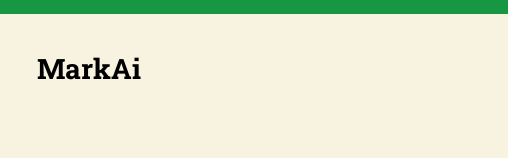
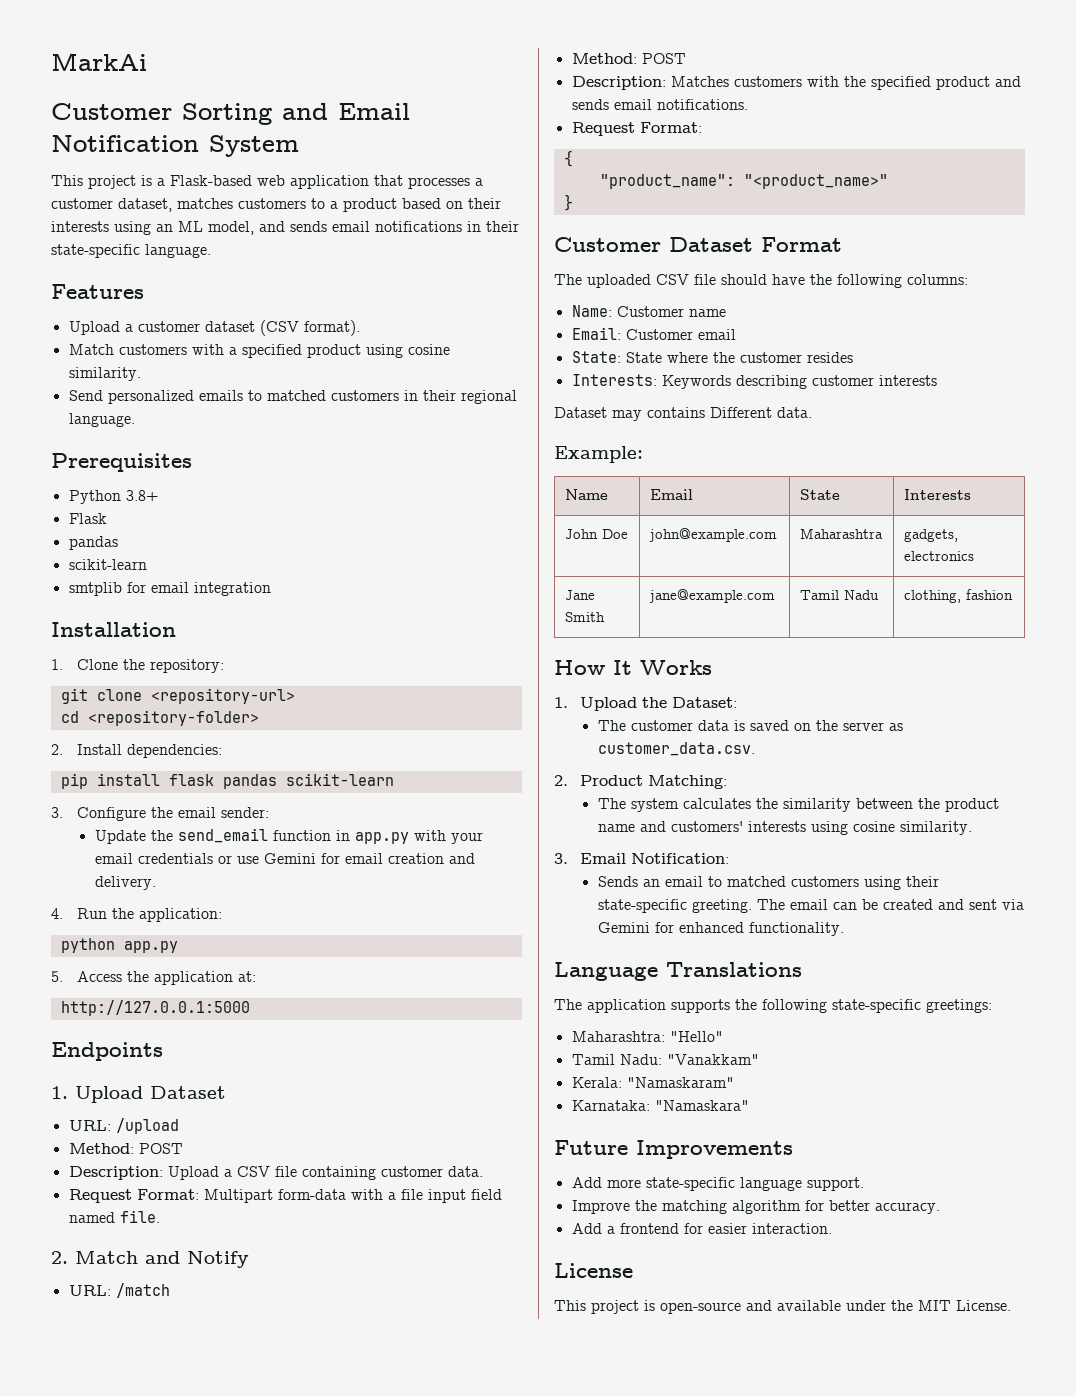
(141, 68) none -> [51,103,410,125] [51,135,299,157] [51,175,483,189] [51,198,501,212] [51,221,519,235] [51,244,211,258] [51,284,144,299] [68,320,360,336] [68,344,450,358] [68,367,141,381] [68,390,517,404] [68,413,135,427] [51,453,192,472] [68,490,158,504] [68,513,107,524] [68,536,118,550] [68,559,147,570] [68,582,271,596] [51,622,176,637] [51,659,225,673] [60,688,295,704] [60,710,259,726] [51,744,223,758] [60,773,394,789] [51,807,270,821] [94,828,483,844] [94,853,475,864] [94,876,156,890] [51,908,223,922] [60,938,178,953] [51,971,257,985] [60,1000,250,1016] [51,1042,163,1061] [51,1086,226,1103] [68,1118,179,1134] [68,1143,183,1154] [68,1166,483,1180] [68,1189,502,1203] [68,1210,160,1223] [51,1251,249,1268] [68,1283,170,1298] [571,53,686,64] [571,76,1021,90] [571,99,748,110] [571,122,702,136] [563,150,573,167] [599,174,888,189] [563,194,573,211] [554,237,842,252] [554,274,968,288] [571,305,726,317] [571,327,736,340] [571,351,853,363] [571,374,937,389] [554,407,812,421] [554,446,643,463] [564,489,608,500] [649,489,693,500] [799,489,840,500] [903,489,971,500] [564,529,628,539] [648,528,777,542] [799,528,883,539] [903,529,958,542] [903,551,974,561] [564,590,595,600] [564,612,605,622] [648,589,775,603] [799,590,879,600] [903,589,1013,603] [554,660,712,675] [554,697,738,711] [597,720,903,731] [597,742,755,756] [554,775,728,789] [597,798,999,812] [597,821,972,835] [554,853,730,864] [597,876,939,890] [597,899,1024,913] [597,922,844,936] [554,962,802,981] [554,999,992,1013] [571,1031,723,1042] [571,1054,759,1065] [571,1077,734,1088] [571,1100,749,1111] [554,1140,793,1159] [571,1177,864,1191] [571,1200,940,1214] [571,1223,832,1234] [554,1263,633,1278] [554,1300,1011,1314] // Customer Sorting and Email Notification System // This project is a Flask-based web application that processes a customer dataset, matches customers to a product based on their interests using an ML model, and sends email notifications in their state-specific language. // Features // Upload a customer dataset (CSV format). // Match customers with a specified product using cosine similarity. // Send personalized emails to matched customers in their regional language. // Prerequisites // Python 3.8+ // Flask // pandas // scikit-learn // smtplib for email integration // Installation // 1. Clone the repository: // git clone <repository-url> // cd <repository-folder> // 2. Install dependencies: // pip install flask pandas scikit-learn // 3. Configure the email sender: // Update the send_email function in app.py with your email credentials or use Gemini for email creation and delivery. // 4. Run the application: // python app.py // 5. Access the application at: // http://127.0.0.1:5000 // Endpoints // 1. Upload Dataset // URL: /upload // Method: POST // Description: Upload a CSV file containing customer data. // Request Format: Multipart form-data with a file input field named file. // 2. Match and Notify // URL: /match // Method: POST // Description: Matches customers with the specified product and sends email notifications. // Request Format: // { // "product_name": "<product_name>" // } // Customer Dataset Format // The uploaded CSV file should have the following columns: // Name: Customer name // Email: Customer email // State: State where the customer resides // Interests: Keywords describing customer interests // Dataset may contains Different data. // Example: // Name | Email | State | Interests // John Doe | john@example.com | Maharashtra | gadgets, electronics // Jane Smith | jane@example.com | Tamil Nadu | clothing, fashion // How It Works // 1. Upload the Dataset: // The customer data is saved on the server as customer_data.csv. // 2. Product Matching: // The system calculates the similarity between the product name and customers' interests using cosine similarity. // 3. Email Notification: // Sends an email to matched customers using their state-specific greeting. The email can be created and sent via Gemini for enhanced functionality. // Language Translations // The application supports the following state-specific greetings: // Maharashtra: "Hello" // Tamil Nadu: "Vanakkam" // Kerala: "Namaskaram" // Karnataka: "Namaskara" // Future Improvements // Add more state-specific language support. // Improve the matching algorithm for better accuracy. // Add a frontend for easier interaction. // License // This project is open-source and available under the MIT License.

